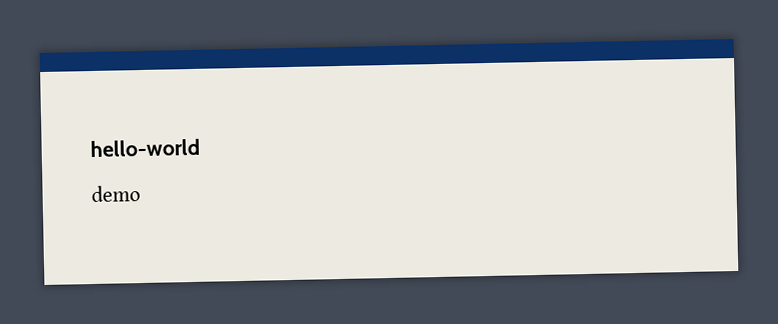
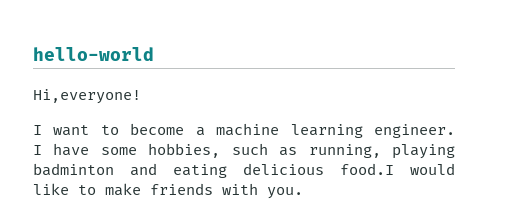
[91,185,141,203] demo -> [33,89,141,104] [33,123,455,138] [33,143,455,159] [33,163,455,178] [33,183,303,199] Hi,everyone! // I want to become a machine learning engineer. I have some hobbies, such as running, playing badminton and eating delicious food.I would like to make friends with you.

